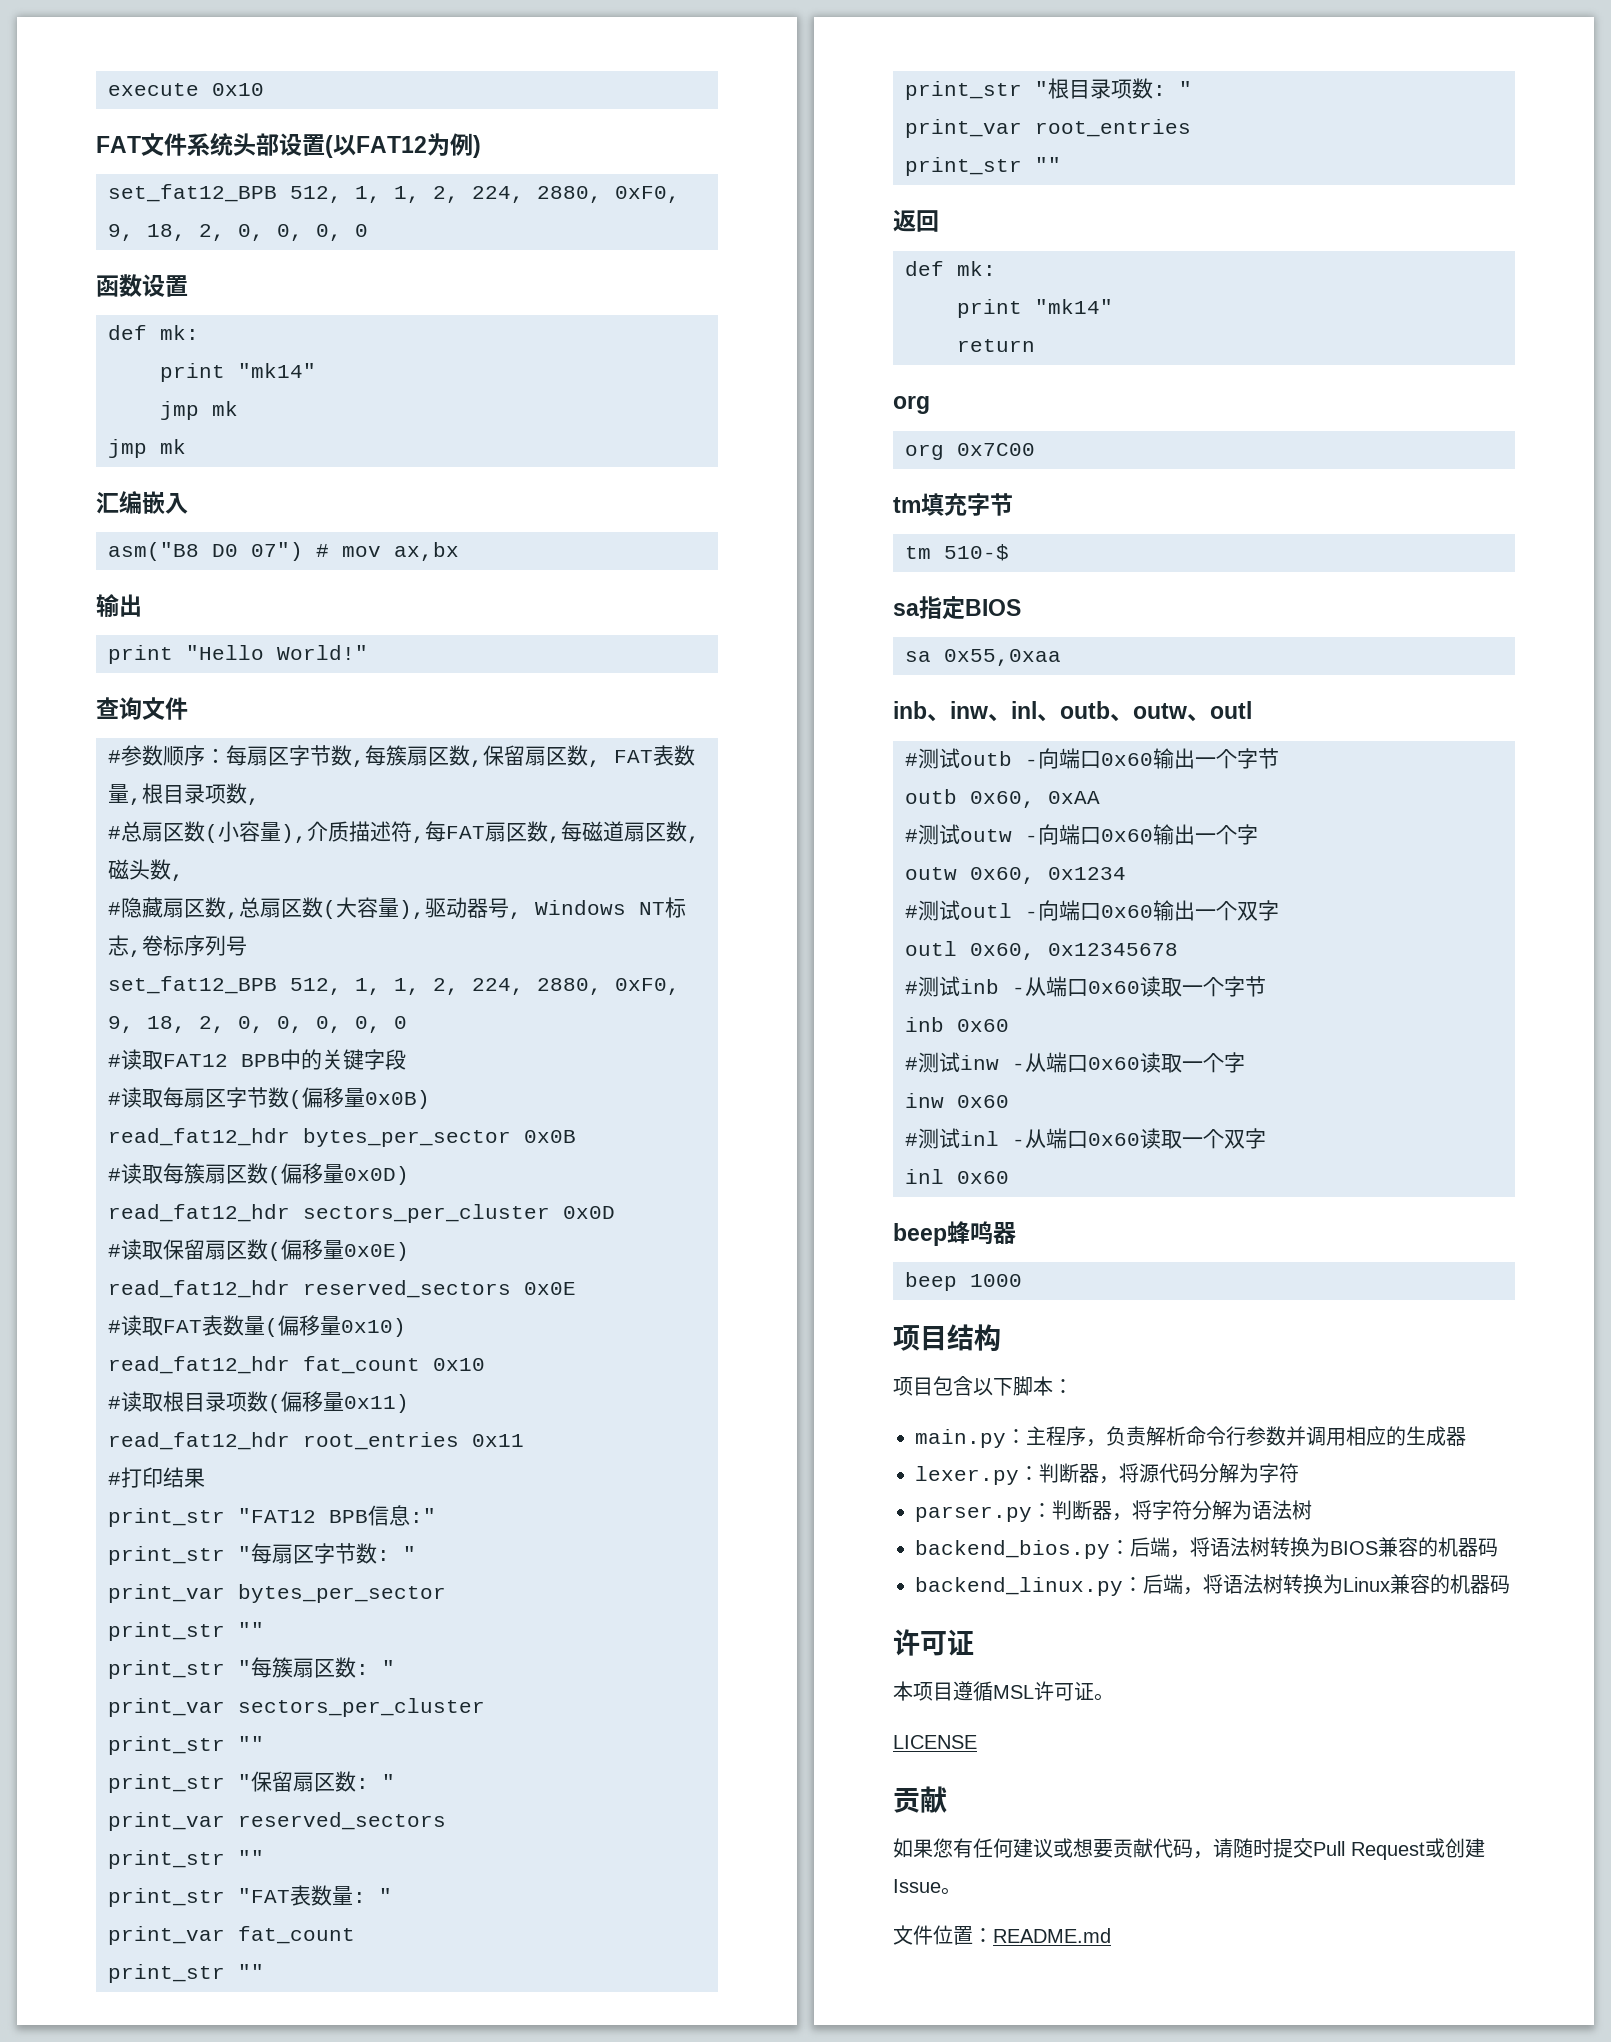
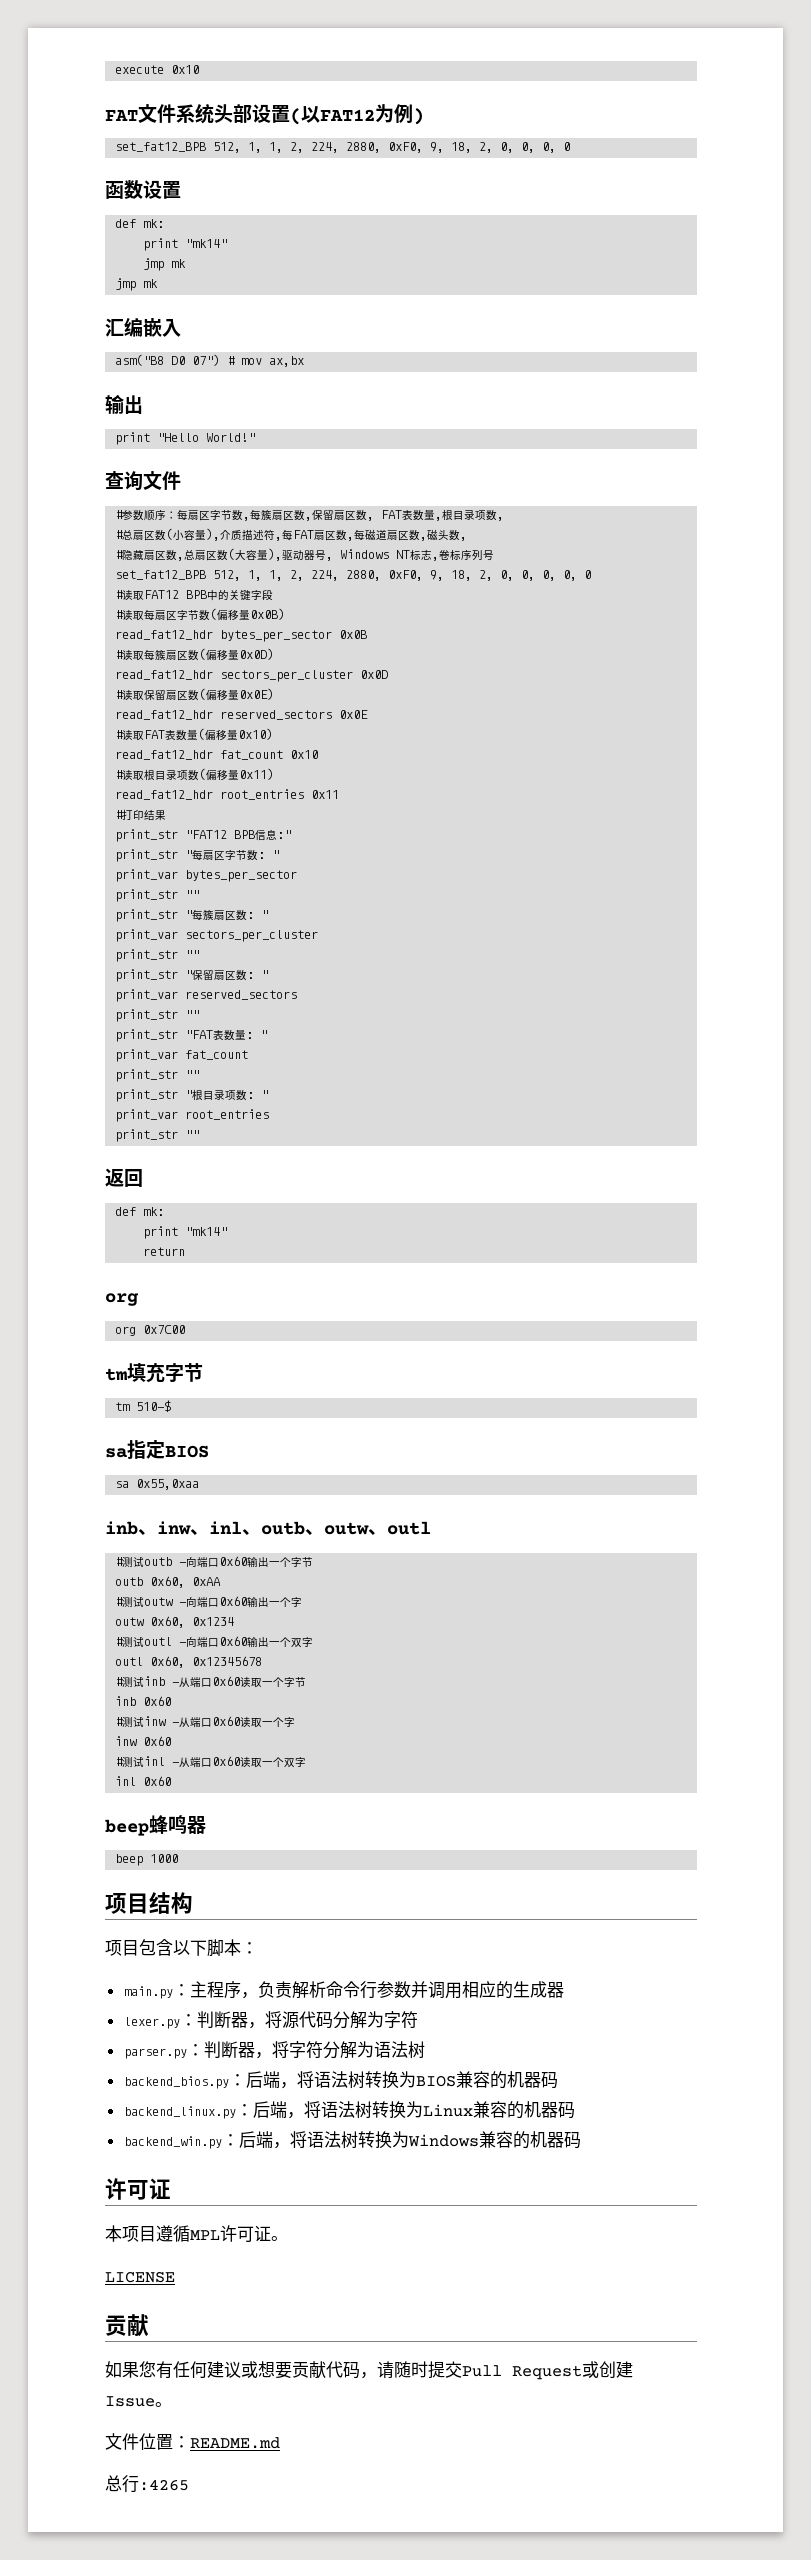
(1510, 1584) none -> [123,2131,581,2149] // backend_win.py：后端，将语法树转换为Windows兼容的机器码
[993,1685,1034,1699] MSL -> [190,2230,220,2240] MPL
(1111, 1935) none -> [105,2475,189,2493] // 总行:4265

